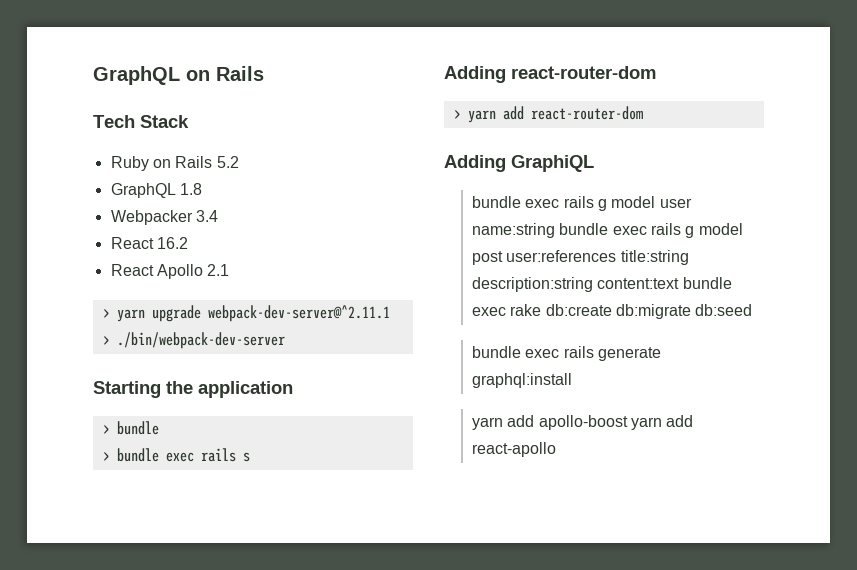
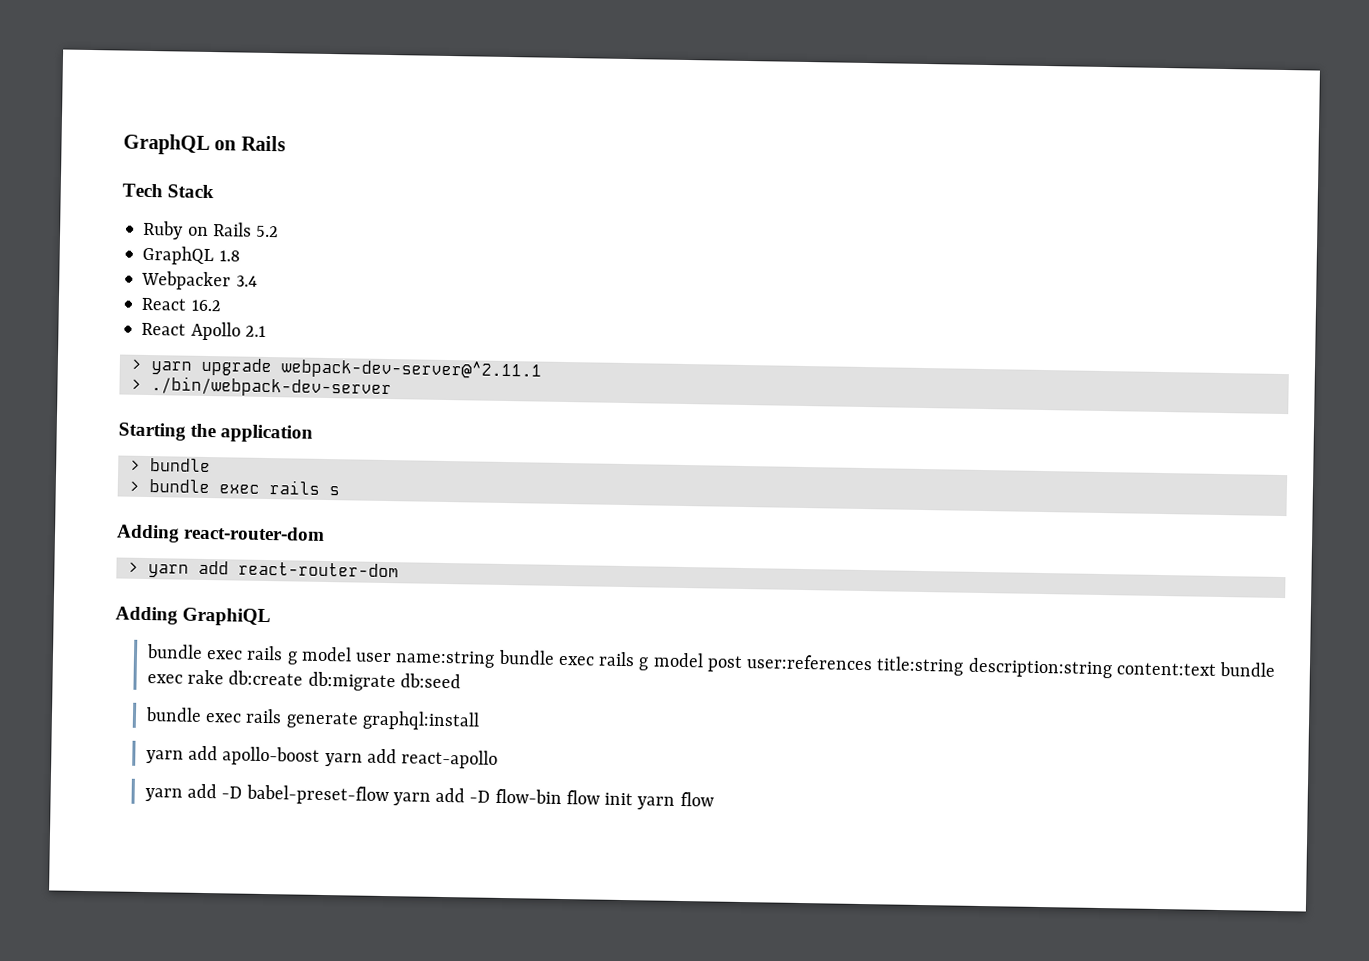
(557, 449) none -> [144,783,714,810] // yarn add -D babel-preset-flow yarn add -D flow-bin flow init yarn flow

